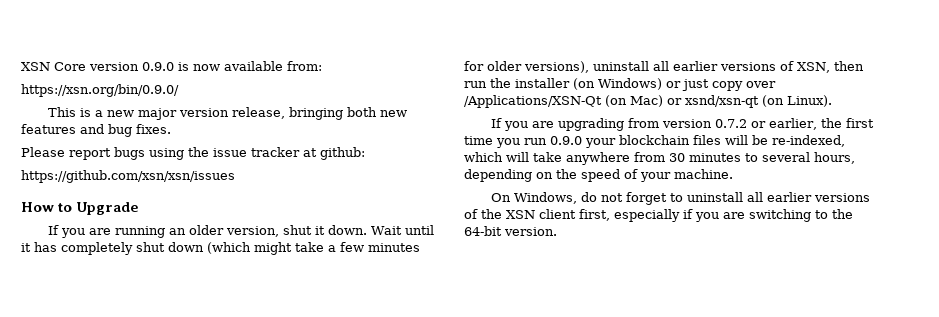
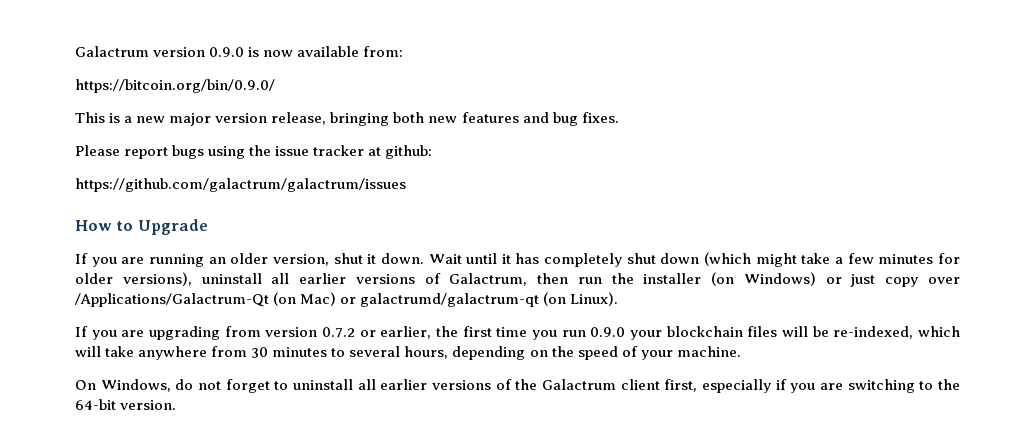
[21,62,86,71] XSN Core -> [75,46,149,57] Galactrum
[21,84,179,97] https://xsn.org/bin/0.9.0/ -> [75,79,275,93] https://bitcoin.org/bin/0.9.0/
[21,170,235,183] https://github.com/xsn/xsn/issues -> [75,178,406,192] https://github.com/galactrum/galactrum/issues
[797,62,830,73] XSN, -> [449,273,528,286] Galactrum,
[464,95,602,108] /Applications/XSN-Qt -> [75,293,269,307] /Applications/Galactrum-Qt
[685,95,759,108] xsnd/xsn-qt -> [360,293,540,307] galactrumd/galactrum-qt
[506,210,535,219] XSN -> [542,379,617,390] Galactrum

